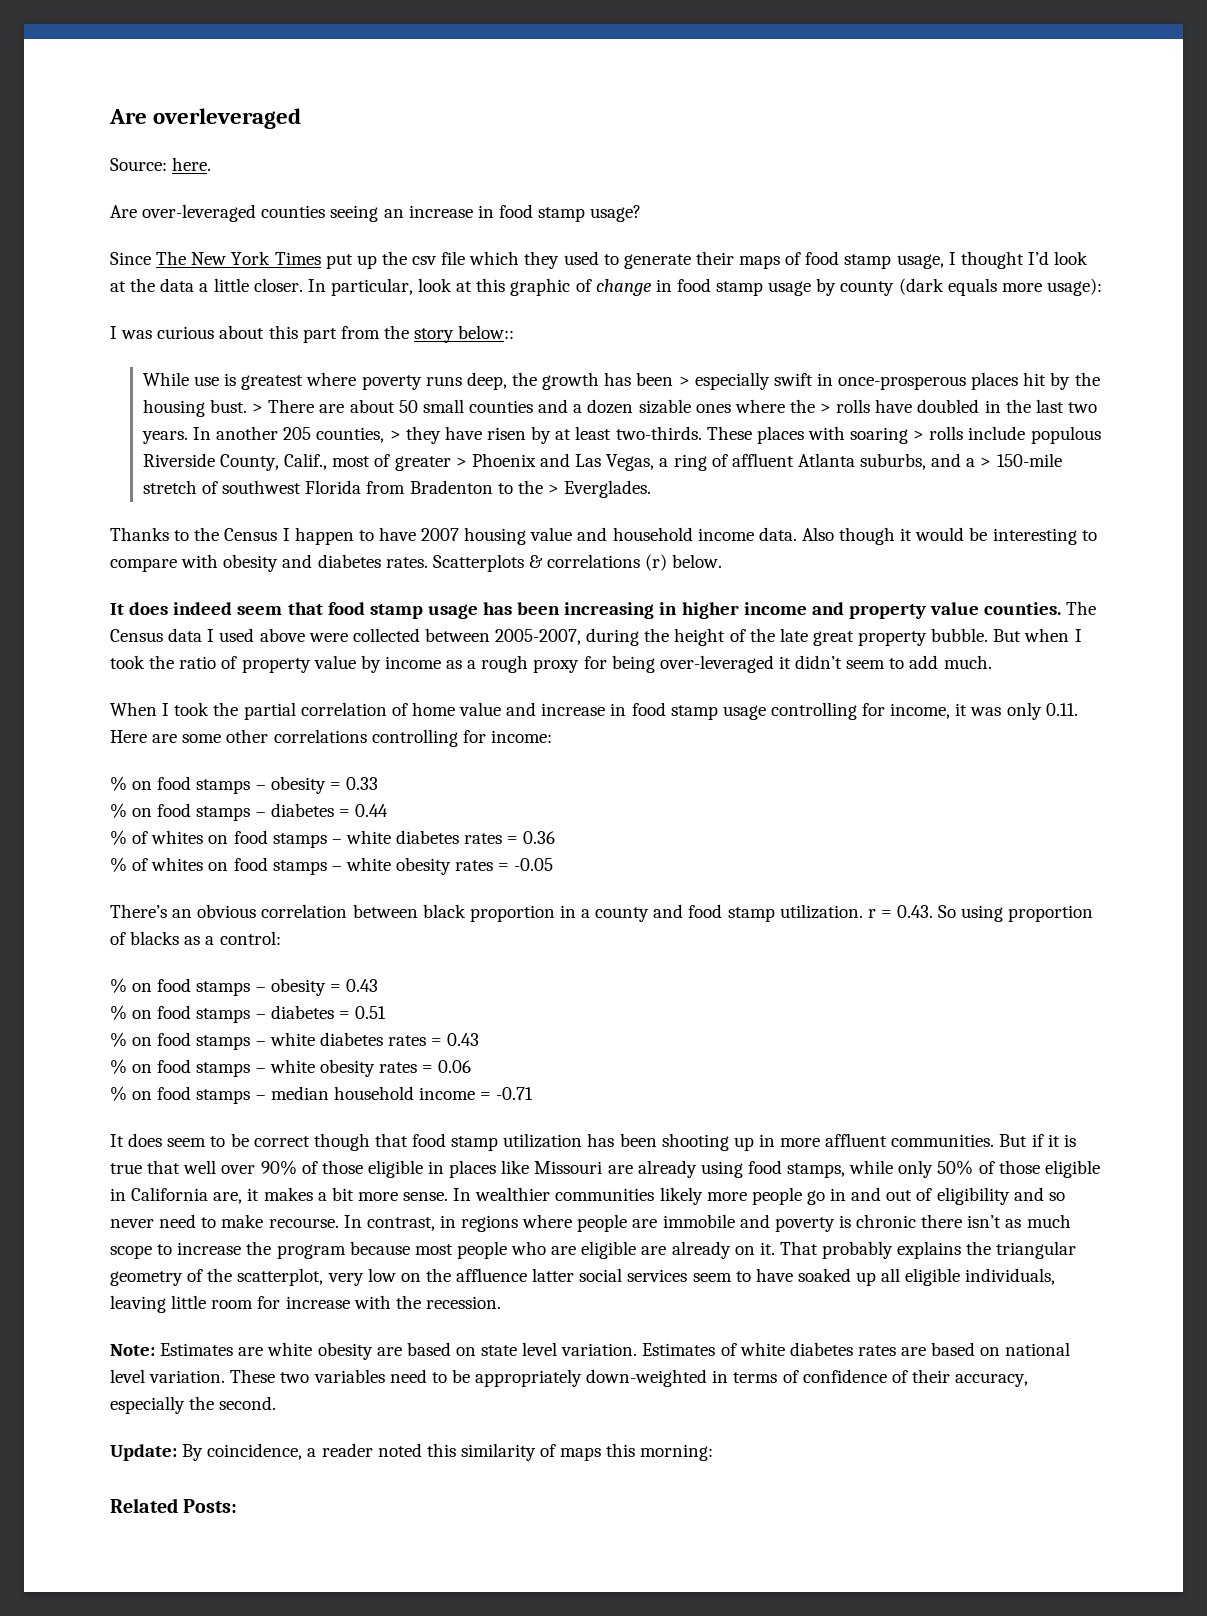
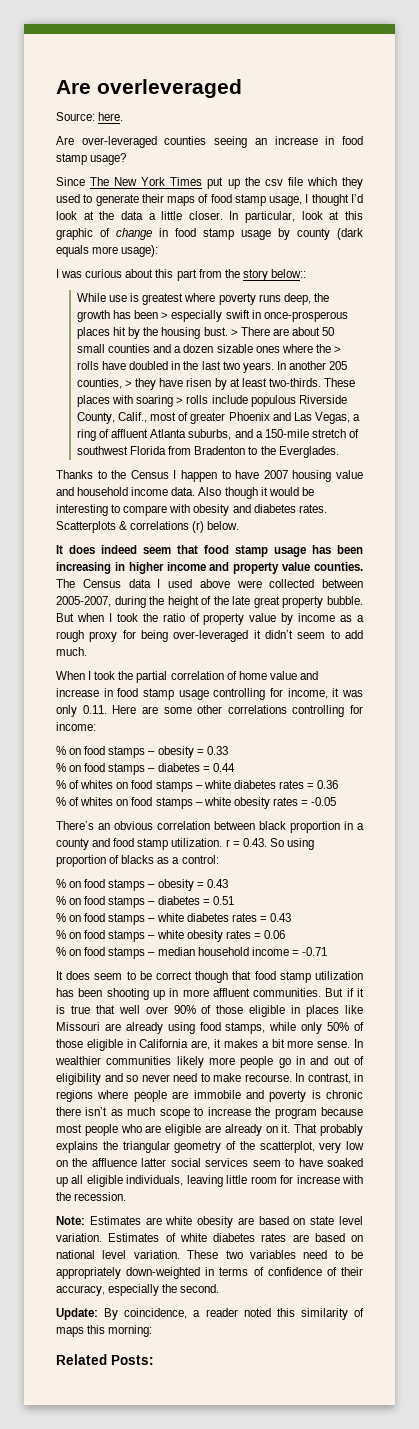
[455,457,467,467] > -> (226, 418) none
[980,457,992,467] > -> (263, 434) none
[547,484,559,494] > -> (276, 450) none

